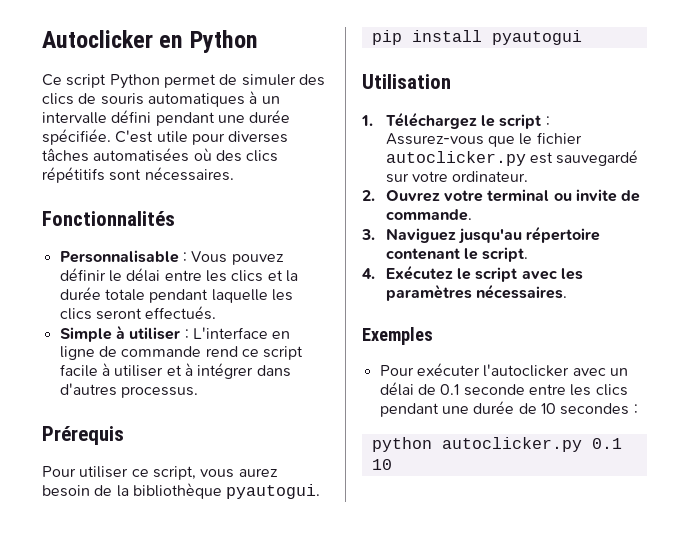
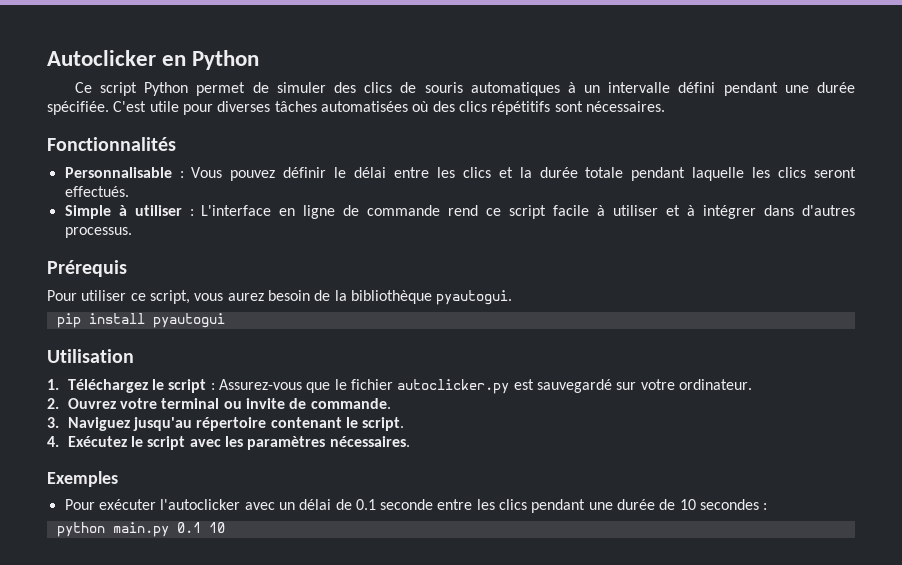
[441,437,582,452] autoclicker.py -> [112,522,169,537] main.py

